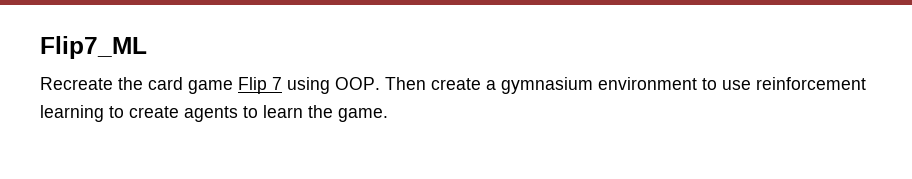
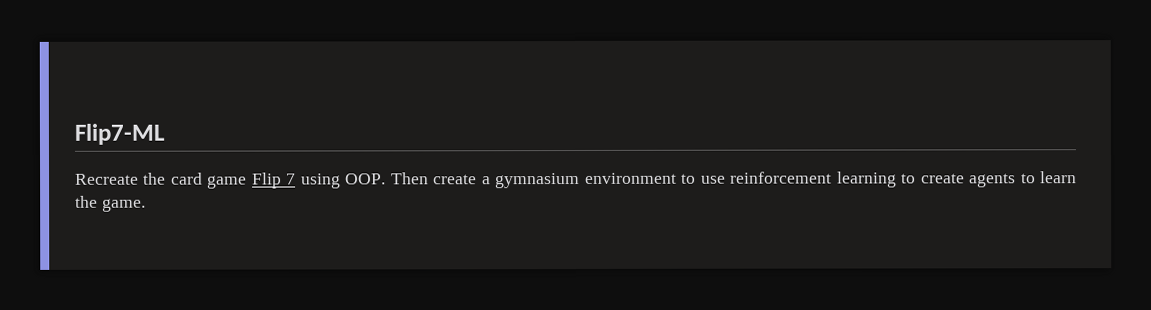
[40,36,147,59] Flip7_ML -> [74,123,165,145] Flip7-ML

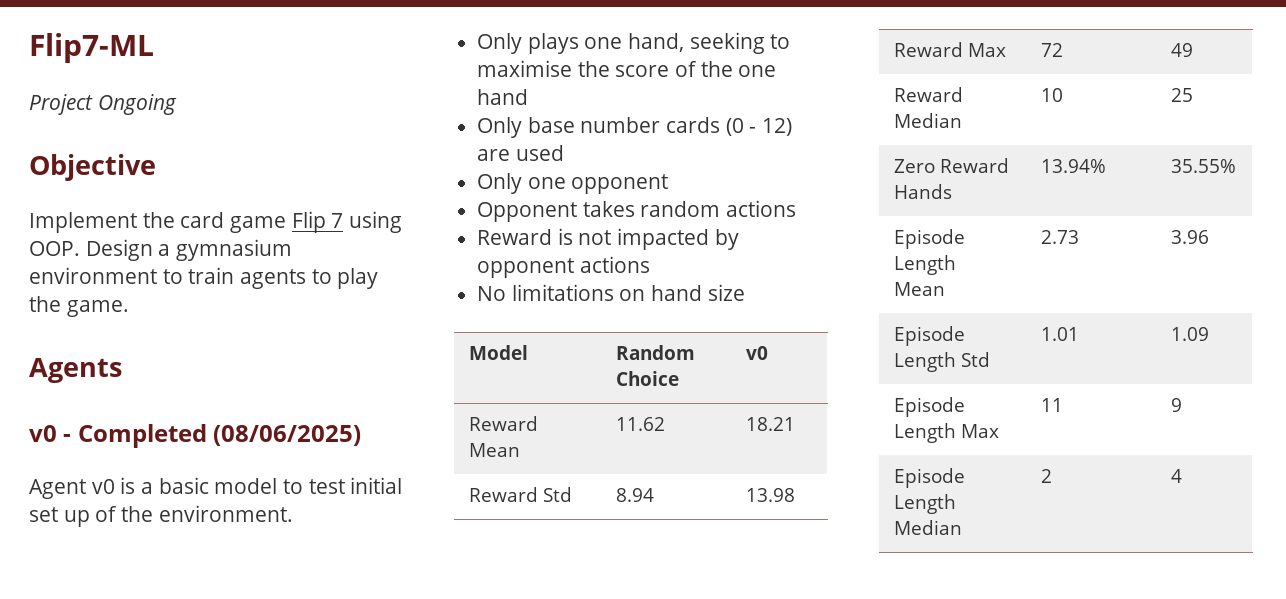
[75,173,139,185] Recreate -> [29,94,177,115] [29,154,156,181] [29,212,137,233] Project Ongoing // Objective // Implement
[390,172,478,185] Then create -> [85,239,153,261] Design
[700,171,965,188] use reinforcement learning to create -> [188,267,235,284] train
[1040,171,1077,184] learn -> [337,268,379,289] play
(146, 205) none -> [29,358,122,383] [29,424,362,448] [29,477,403,499] [29,505,293,527] [477,32,791,54] [477,60,777,77] [477,89,529,105] [477,117,793,138] [477,145,564,161] [477,173,669,194] [477,200,797,222] [477,228,739,250] [477,256,650,278] [477,284,745,301] [468,345,528,360] [615,345,695,360] [615,371,679,386] [745,346,768,360] [468,416,538,431] [468,443,520,457] [615,417,665,431] [745,417,795,431] [468,487,573,502] [615,488,654,502] [745,488,795,502] [893,42,1007,57] [1040,43,1063,57] [1170,43,1193,57] [893,87,963,102] [893,113,962,128] [1040,88,1063,102] [1170,88,1193,102] [893,158,1010,173] [893,184,952,199] [1040,159,1106,173] [1170,159,1236,173] [893,229,965,249] [893,255,956,275] [893,282,945,296] [1040,230,1079,244] [1170,230,1209,244] [893,326,965,346] [893,352,991,372] [1040,327,1079,341] [1170,327,1209,341] [893,397,965,417] [893,423,1000,443] [1040,398,1063,412] [1170,398,1182,412] [893,468,965,488] [893,494,956,514] [893,520,962,535] [1040,469,1052,483] [1170,469,1182,483] // Agents // v0 - Completed (08/06/2025) // Agent v0 is a basic model to test initial set up of the environment. // Only plays one hand, seeking to maximise the score of the one hand // Only base number cards (0 - 12) are used // Only one opponent // Opponent takes random actions // Reward is not impacted by opponent actions // No limitations on hand size // Model | Random Choice | v0 // Reward Mean | 11.62 | 18.21 // Reward Std | 8.94 | 13.98 // Reward Max | 72 | 49 // Reward Median | 10 | 25 // Zero Reward Hands | 13.94% | 35.55% // Episode Length Mean | 2.73 | 3.96 // Episode Length Std | 1.01 | 1.09 // Episode Length Max | 11 | 9 // Episode Length Median | 2 | 4

